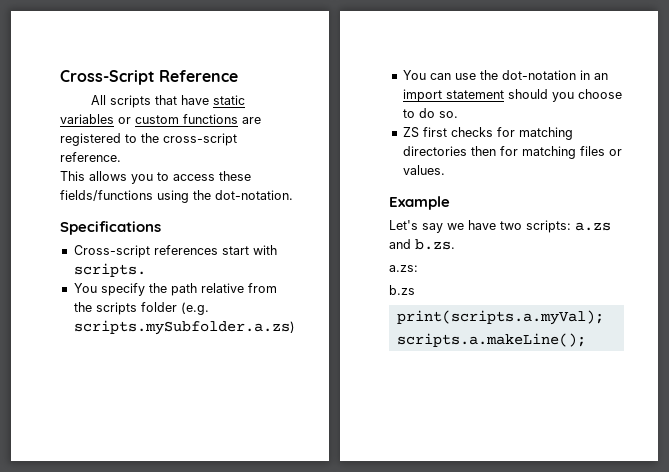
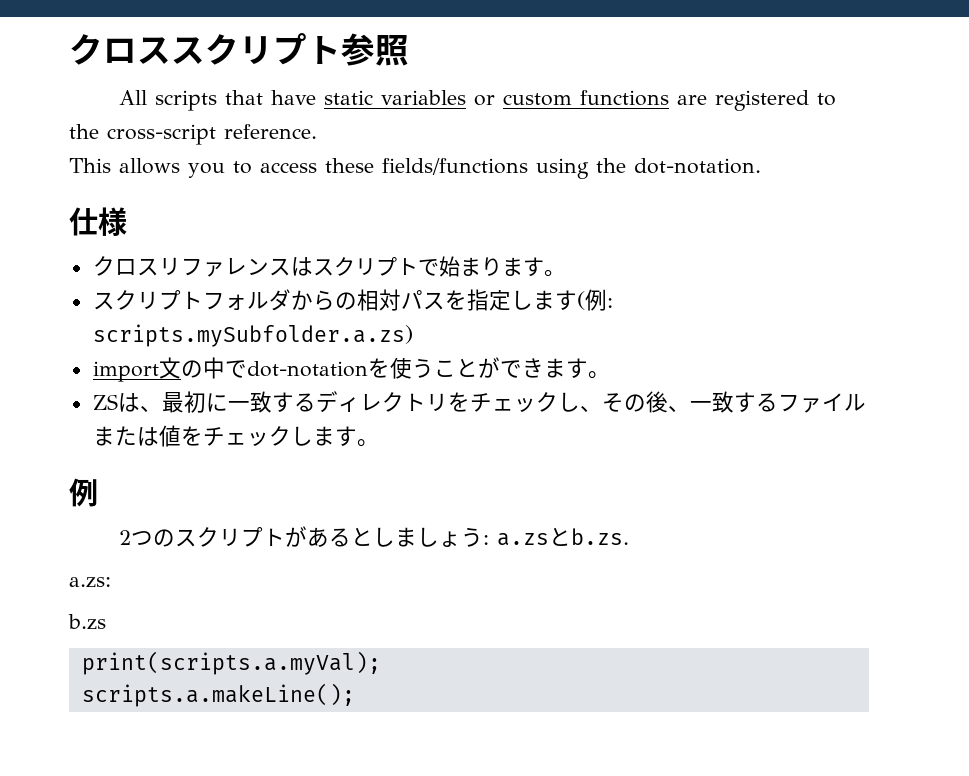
[60,70,239,85] Cross-Script Reference -> [69,33,409,66] クロススクリプト参照
[60,221,161,235] [73,245,277,258] [73,263,146,277] [73,283,277,296] [73,302,209,315] [73,320,295,335] [402,70,608,80] [402,89,622,102] [402,108,458,118] [402,127,573,140] [402,146,622,159] [402,165,445,175] [389,196,450,210] [389,220,611,233] [389,239,411,249] Specifications // Cross-script references start with scripts. // You specify the path relative from the scripts folder (e.g. scripts.mySubfolder.a.zs) // You can use the dot-notation in an import statement should you choose to do so. // ZS first checks for matching directories then for matching files or values. // Example // Let's say we have two scripts: a.zs and -> [69,207,127,236] [92,256,565,277] [92,289,613,311] [92,324,413,347] [92,357,610,382] [92,391,866,413] [92,425,379,447] [69,478,98,507] [118,526,571,547] 仕様 // クロスリファレンスはスクリプトで始まります。 // スクリプトフォルダからの相対パスを指定します(例: scripts.mySubfolder.a.zs) // import文の中でdot-notationを使うことができます。 // ZSは、最初に一致するディレクトリをチェックし、その後、一致するファイルまたは値をチェックします。 // 例 // 2つのスクリプトがあるとしましょう: a.zsと

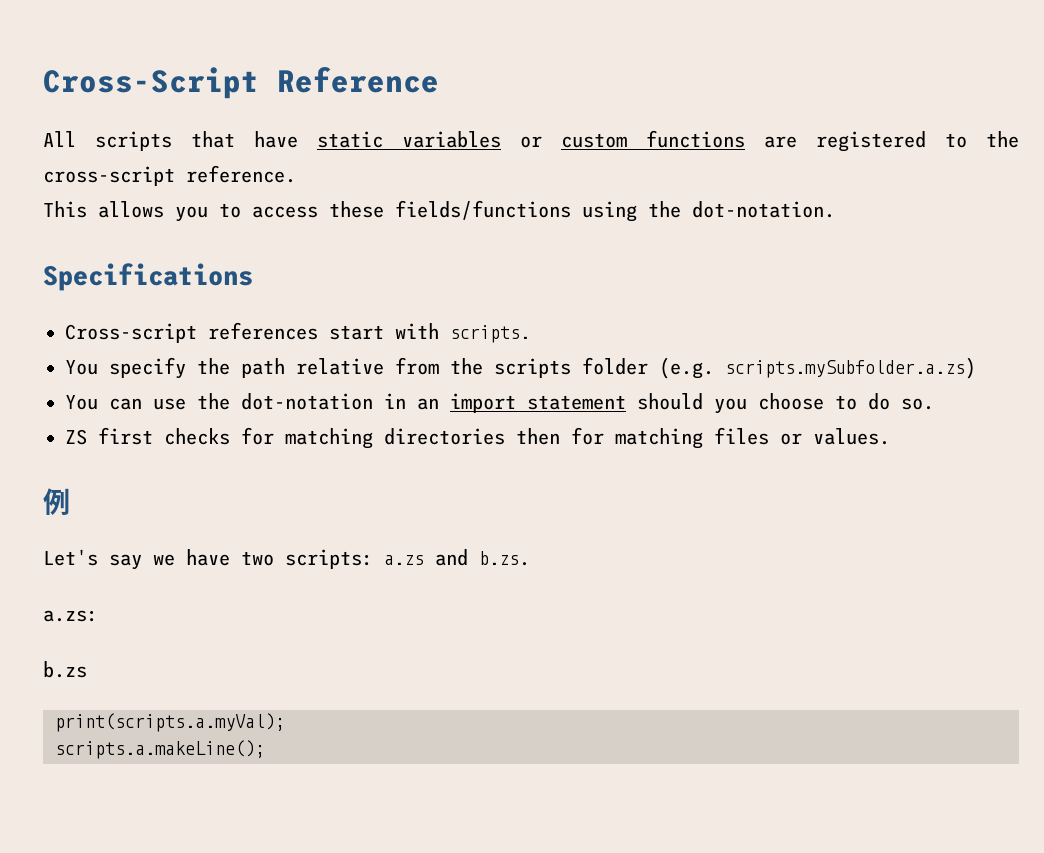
[69,33,409,66] クロススクリプト参照 -> [43,66,439,99] Cross-Script Reference
[69,207,127,236] [92,256,565,277] [92,289,613,311] [92,324,413,347] [92,357,610,382] [92,391,866,413] [92,425,379,447] [69,478,98,507] [118,526,571,547] 仕様 // クロスリファレンスはスクリプトで始まります。 // スクリプトフォルダからの相対パスを指定します(例: scripts.mySubfolder.a.zs) // import文の中でdot-notationを使うことができます。 // ZSは、最初に一致するディレクトリをチェックし、その後、一致するファイルまたは値をチェックします。 // 例 // 2つのスクリプトがあるとしましょう: a.zsと -> [43,263,253,291] [65,322,530,343] [65,357,976,379] [65,393,934,414] [65,427,890,449] [43,488,70,515] [43,549,468,570] Specifications // Cross-script references start with scripts. // You specify the path relative from the scripts folder (e.g. scripts.mySubfolder.a.zs) // You can use the dot-notation in an import statement should you choose to do so. // ZS first checks for matching directories then for matching files or values. // 例 // Let's say we have two scripts: a.zs and

